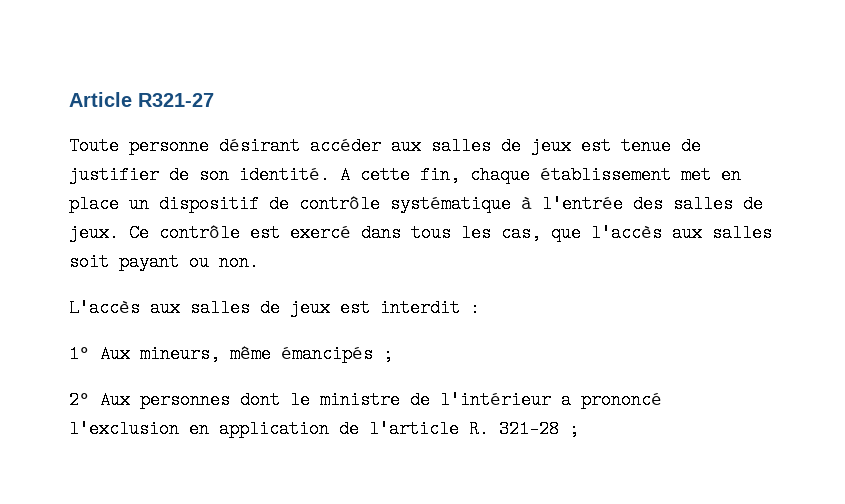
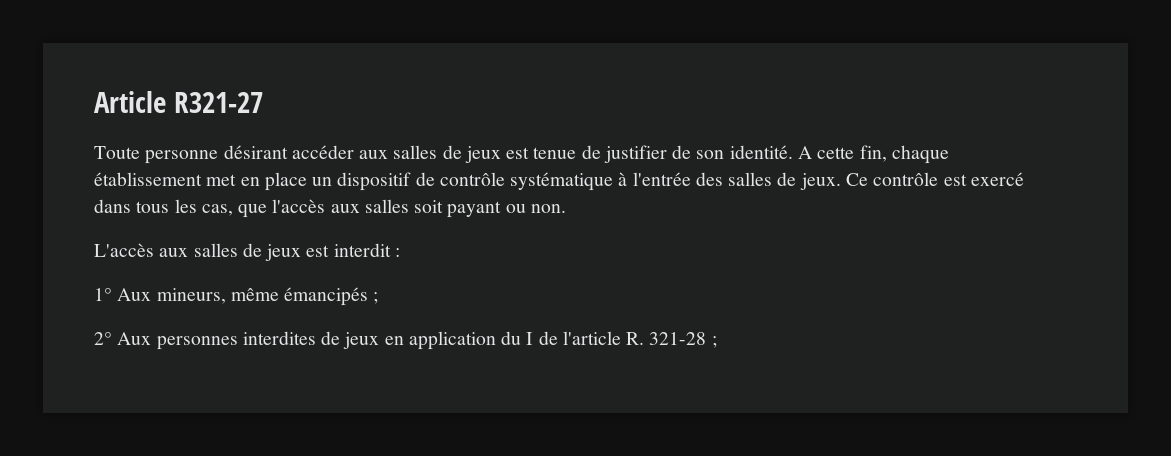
[240,391,662,409] [69,420,329,438] dont le ministre de l'intérieur a prononcé l'exclusion en application -> [242,331,534,350] interdites de jeux en application du I

